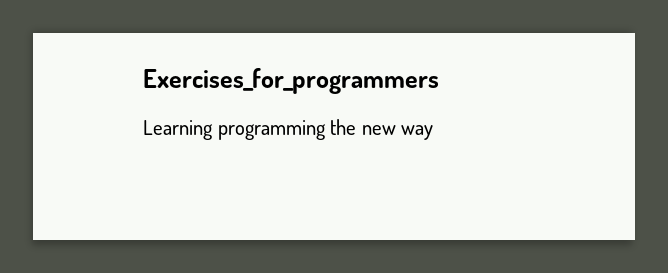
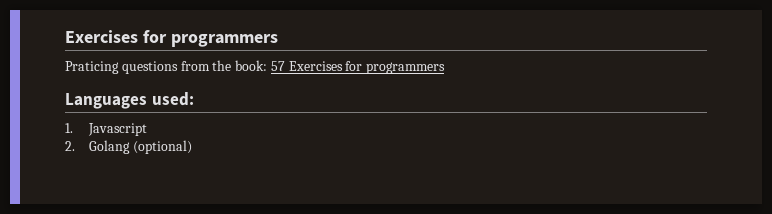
[143,68,439,94] [143,119,434,140] Exercises_for_programmers // Learning programming the new way -> [65,30,278,47] [65,60,446,74] [65,92,194,109] [65,123,147,136] [65,140,192,154] Exercises for programmers // Praticing questions from the book: 57 Exercises for programmers // Languages used: // 1. Javascript // 2. Golang (optional)

